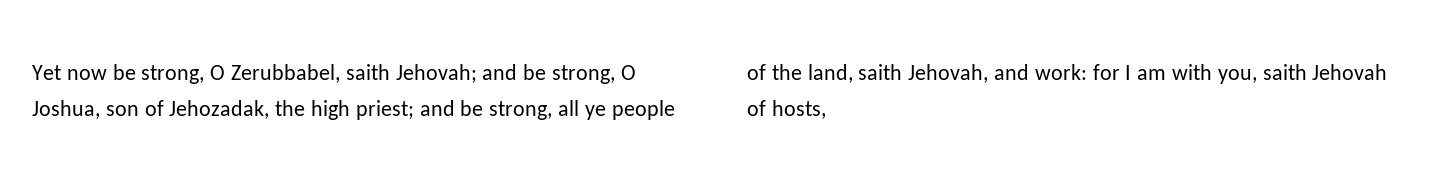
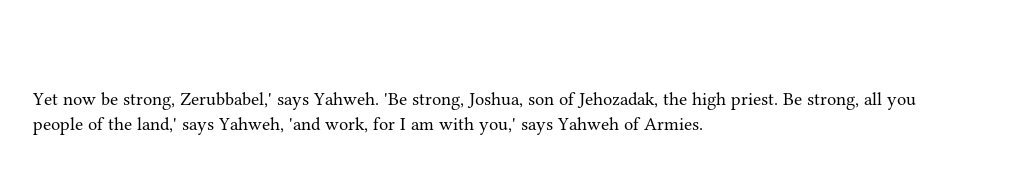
[210,64,636,84] O Zerubbabel, saith Jehovah; and be strong, O -> [180,92,464,110] Zerubbabel,' says Yahweh. 'Be strong,
[355,100,484,120] priest; and be -> [731,93,802,110] priest. Be
[584,105,606,120] ye -> [887,97,916,110] you
[807,64,1388,84] [747,100,826,119] land, saith Jehovah, and work: for I am with you, saith Jehovah of hosts, -> [137,117,703,135] land,' says Yahweh, 'and work, for I am with you,' says Yahweh of Armies.

